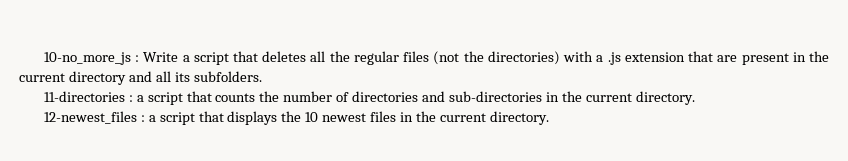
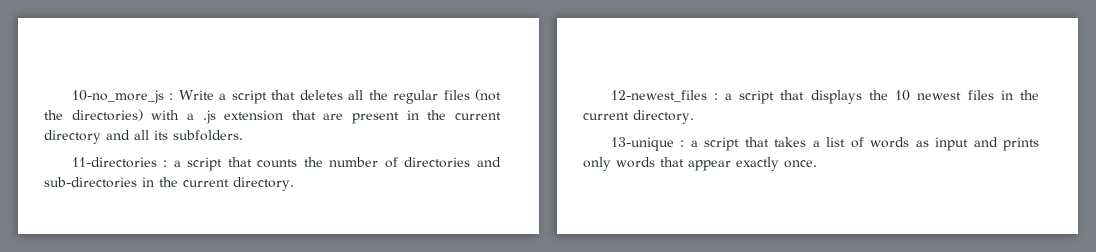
(549, 118) none -> [610,137,1039,151] [583,157,817,171] // 13-unique : a script that takes a list of words as input and prints only words that appear exactly once.

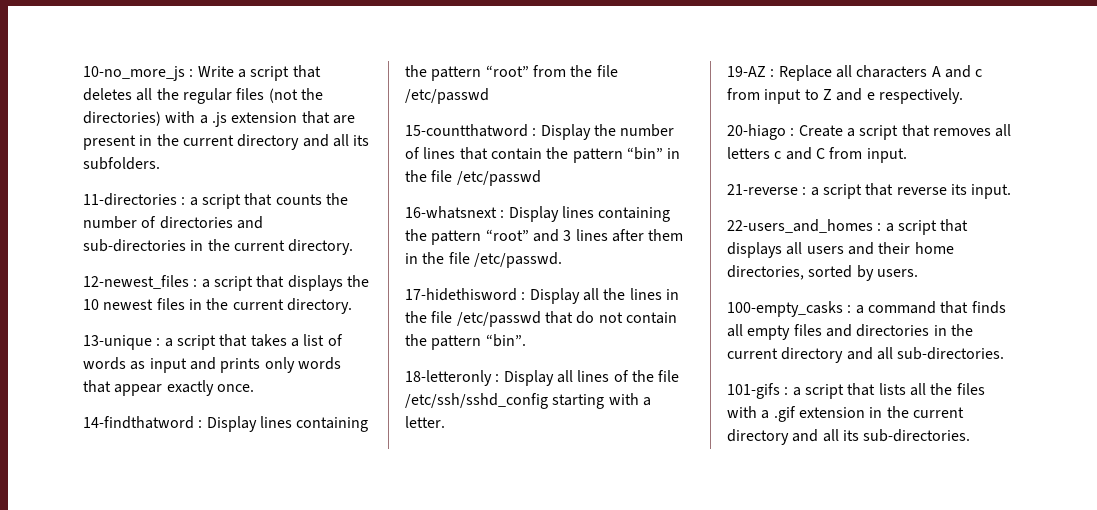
(817, 164) none -> [83,416,369,432] [405,65,618,81] [405,88,489,104] [405,124,675,140] [405,147,681,163] [405,170,541,186] [405,206,671,222] [405,229,684,245] [405,252,562,268] [405,288,679,304] [405,311,677,327] [405,334,526,350] [405,370,680,386] [405,393,651,409] [405,416,445,428] [727,65,983,81] [727,88,963,104] [727,124,1012,140] [727,147,907,163] [727,183,1012,199] [727,219,969,235] [727,242,954,258] [727,265,918,281] [727,301,1006,317] [727,324,973,340] [727,347,1005,363] [727,383,985,399] [727,406,964,422] [727,429,971,445] // 14-findthatword : Display lines containing the pattern “root” from the file /etc/passwd // 15-countthatword : Display the number of lines that contain the pattern “bin” in the file /etc/passwd // 16-whatsnext : Display lines containing the pattern “root” and 3 lines after them in the file /etc/passwd. // 17-hidethisword : Display all the lines in the file /etc/passwd that do not contain the pattern “bin”. // 18-letteronly : Display all lines of the file /etc/ssh/sshd_config starting with a letter. // 19-AZ : Replace all characters A and c from input to Z and e respectively. // 20-hiago : Create a script that removes all letters c and C from input. // 21-reverse : a script that reverse its input. // 22-users_and_homes : a script that displays all users and their home directories, sorted by users. // 100-empty_casks : a command that finds all empty files and directories in the current directory and all sub-directories. // 101-gifs : a script that lists all the files with a .gif extension in the current directory and all its sub-directories.

